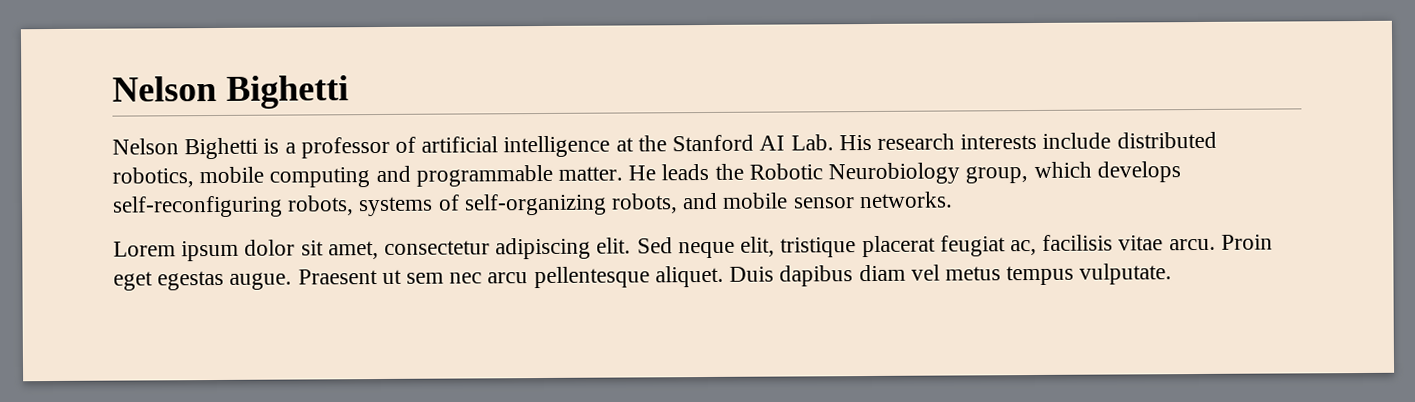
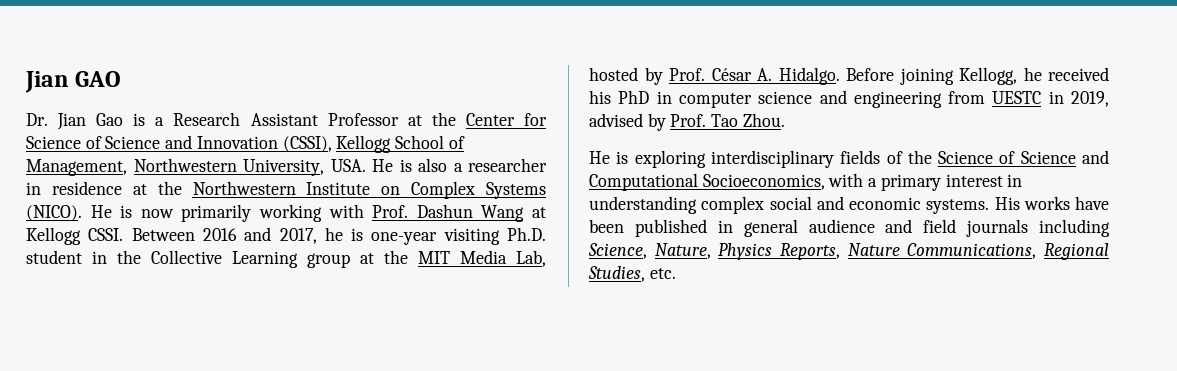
[112,75,349,109] [112,131,1217,160] [112,161,1181,188] [112,191,953,218] [113,234,1273,262] [113,263,1173,291] Nelson Bighetti // Nelson Bighetti is a professor of artificial intelligence at the Stanford AI Lab. His research interests include distributed robotics, mobile computing and programmable matter. He leads the Robotic Neurobiology group, which develops self-reconfiguring robots, systems of self-organizing robots, and mobile sensor networks. // Lorem ipsum dolor sit amet, consectetur adipiscing elit. Sed neque elit, tristique placerat feugiat ac, facilisis vitae arcu. Proin eget egestas augue. Praesent ut sem nec arcu pellentesque aliquet. Duis dapibus diam vel metus tempus vulputate. -> [25,71,122,93] [26,112,547,130] [26,135,465,153] [26,158,547,176] [26,181,546,199] [26,204,547,222] [26,227,546,245] [26,250,546,268] [589,67,1109,85] [589,90,1109,108] [589,113,785,131] [589,150,1109,168] [589,173,1023,191] [589,196,1109,214] [589,219,1110,237] [588,243,1109,260] [588,266,676,282] Jian GAO // Dr. Jian Gao is a Research Assistant Professor at the Center for Science of Science and Innovation (CSSI), Kellogg School of Management, Northwestern University, USA. He is also a researcher in residence at the Northwestern Institute on Complex Systems (NICO). He is now primarily working with Prof. Dashun Wang at Kellogg CSSI. Between 2016 and 2017, he is one-year visiting Ph.D. student in the Collective Learning group at the MIT Media Lab, hosted by Prof. César A. Hidalgo. Before joining Kellogg, he received his PhD in computer science and engineering from UESTC in 2019, advised by Prof. Tao Zhou. // He is exploring interdisciplinary fields of the Science of Science and Computational Socioeconomics, with a primary interest in understanding complex social and economic systems. His works have been published in general audience and field journals including Science, Nature, Physics Reports, Nature Communications, Regional Studies, etc.

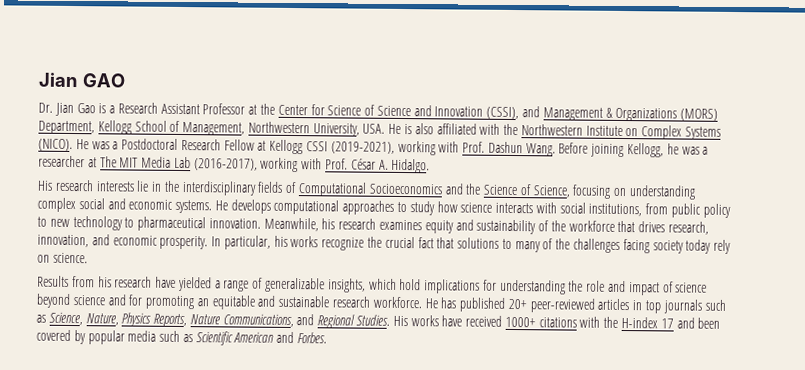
(332, 144) none -> [522,106,719,122] [38,120,95,135] and Management & Organizations (MORS) Department,
[453,158,547,172] [26,181,147,195] a researcher in residence at -> [436,123,501,135] affiliated with
[120,204,547,222] [26,227,546,245] [26,250,546,268] [589,67,1109,85] [589,90,1109,108] [589,113,785,131] [589,150,1109,168] [589,173,1023,191] is now primarily working with Prof. Dashun Wang at Kellogg CSSI. Between 2016 and 2017, he is one-year visiting Ph.D. student in the Collective Learning group at the MIT Media Lab, hosted by Prof. César A. Hidalgo. Before joining Kellogg, he received his PhD in computer science and engineering from UESTC in 2019, advised by Prof. Tao Zhou. // He is exploring interdisciplinary fields of the Science of Science and Computational Socioeconomics, with a primary interest in -> [91,138,709,158] [38,155,431,174] [37,179,627,199] was a Postdoctoral Research Fellow at Kellogg CSSI (2019-2021), working with Prof. Dashun Wang. Before joining Kellogg, he was a researcher at The MIT Media Lab (2016-2017), working with Prof. César A. Hidalgo. // His research interests lie in the interdisciplinary fields of Computational Socioeconomics and the Science of Science, focusing on
[994,196,1109,210] [589,219,1110,237] His works have been published in general audience and field journals including -> [214,199,731,218] [37,216,710,235] [37,234,732,254] [37,252,88,264] [37,275,708,296] [36,293,726,314] [36,314,46,323] He develops computational approaches to study how science interacts with social institutions, from public policy to new technology to pharmaceutical innovation. Meanwhile, his research examines equity and sustainability of the workforce that drives research, innovation, and economic prosperity. In particular, his works recognize the crucial fact that solutions to many of the challenges facing society today rely on science. // Results from his research have yielded a range of generalizable insights, which hold implications for understanding the role and impact of science beyond science and for promoting an equitable and sustainable research workforce. He has published 20+ peer-reviewed articles in top journals such as
[1044,243,1109,260] [588,266,676,282] Regional Studies, etc. -> [296,314,721,329] [36,329,328,346] and Regional Studies. His works have received 1000+ citations with the H-index 17 and been covered by popular media such as Scientific American and Forbes.

